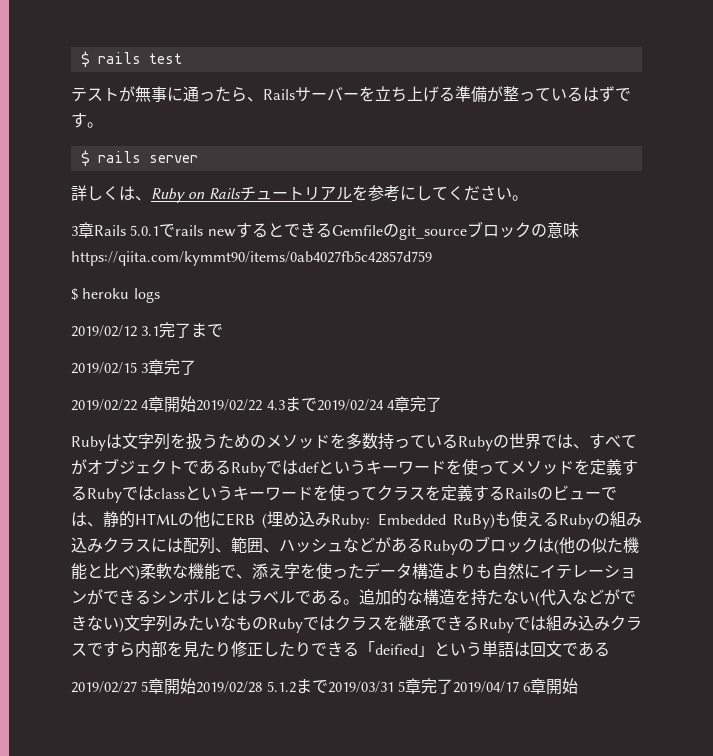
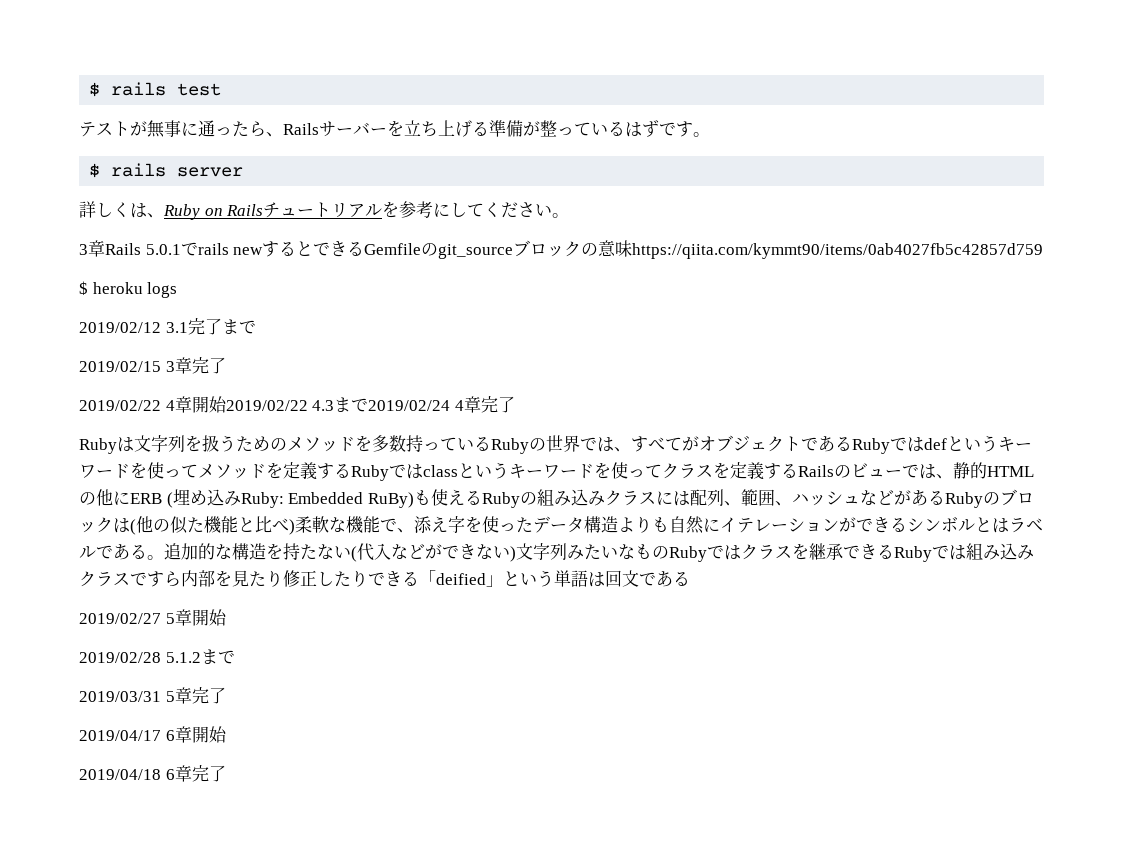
(197, 686) none -> (227, 617) //
(328, 686) none -> (235, 657) //
(453, 686) none -> (226, 695) //
(579, 686) none -> [79,765,226,782] // 2019/04/18 6章完了

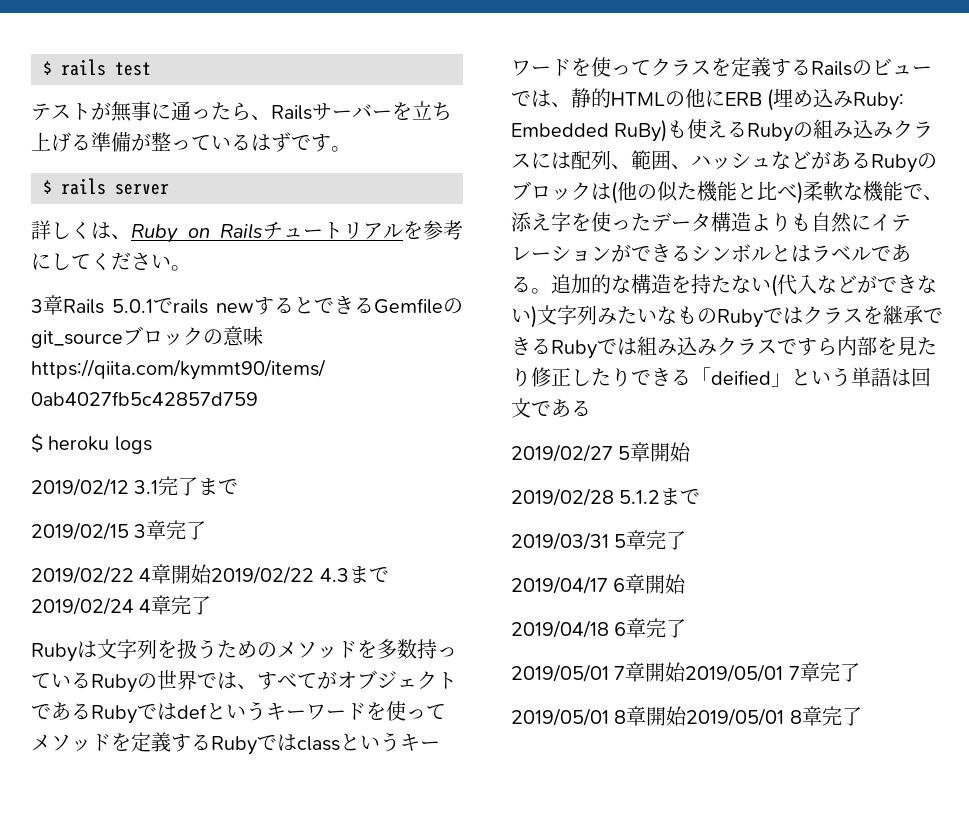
(226, 773) none -> [511,662,860,682] [511,706,862,726] // 2019/05/01 7章開始2019/05/01 7章完了 // 2019/05/01 8章開始2019/05/01 8章完了

